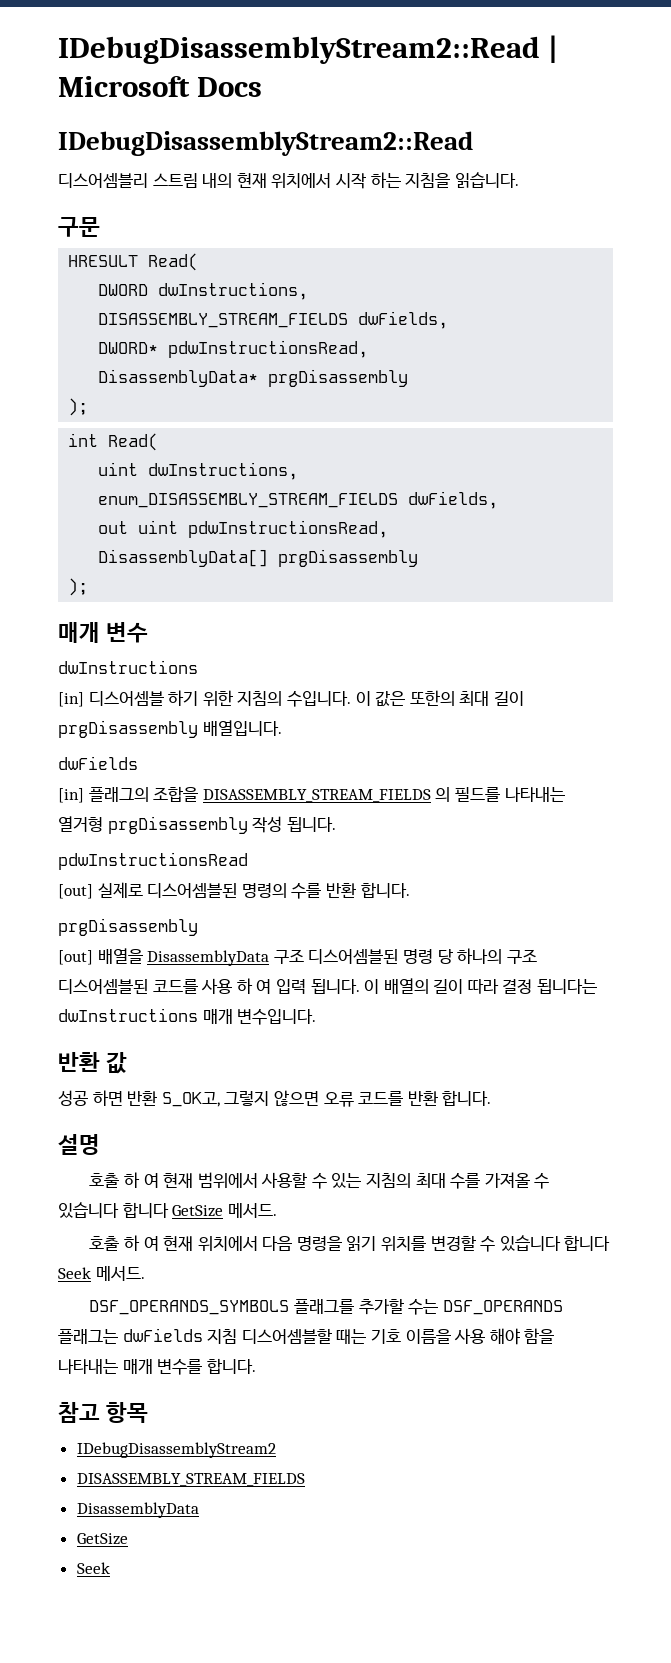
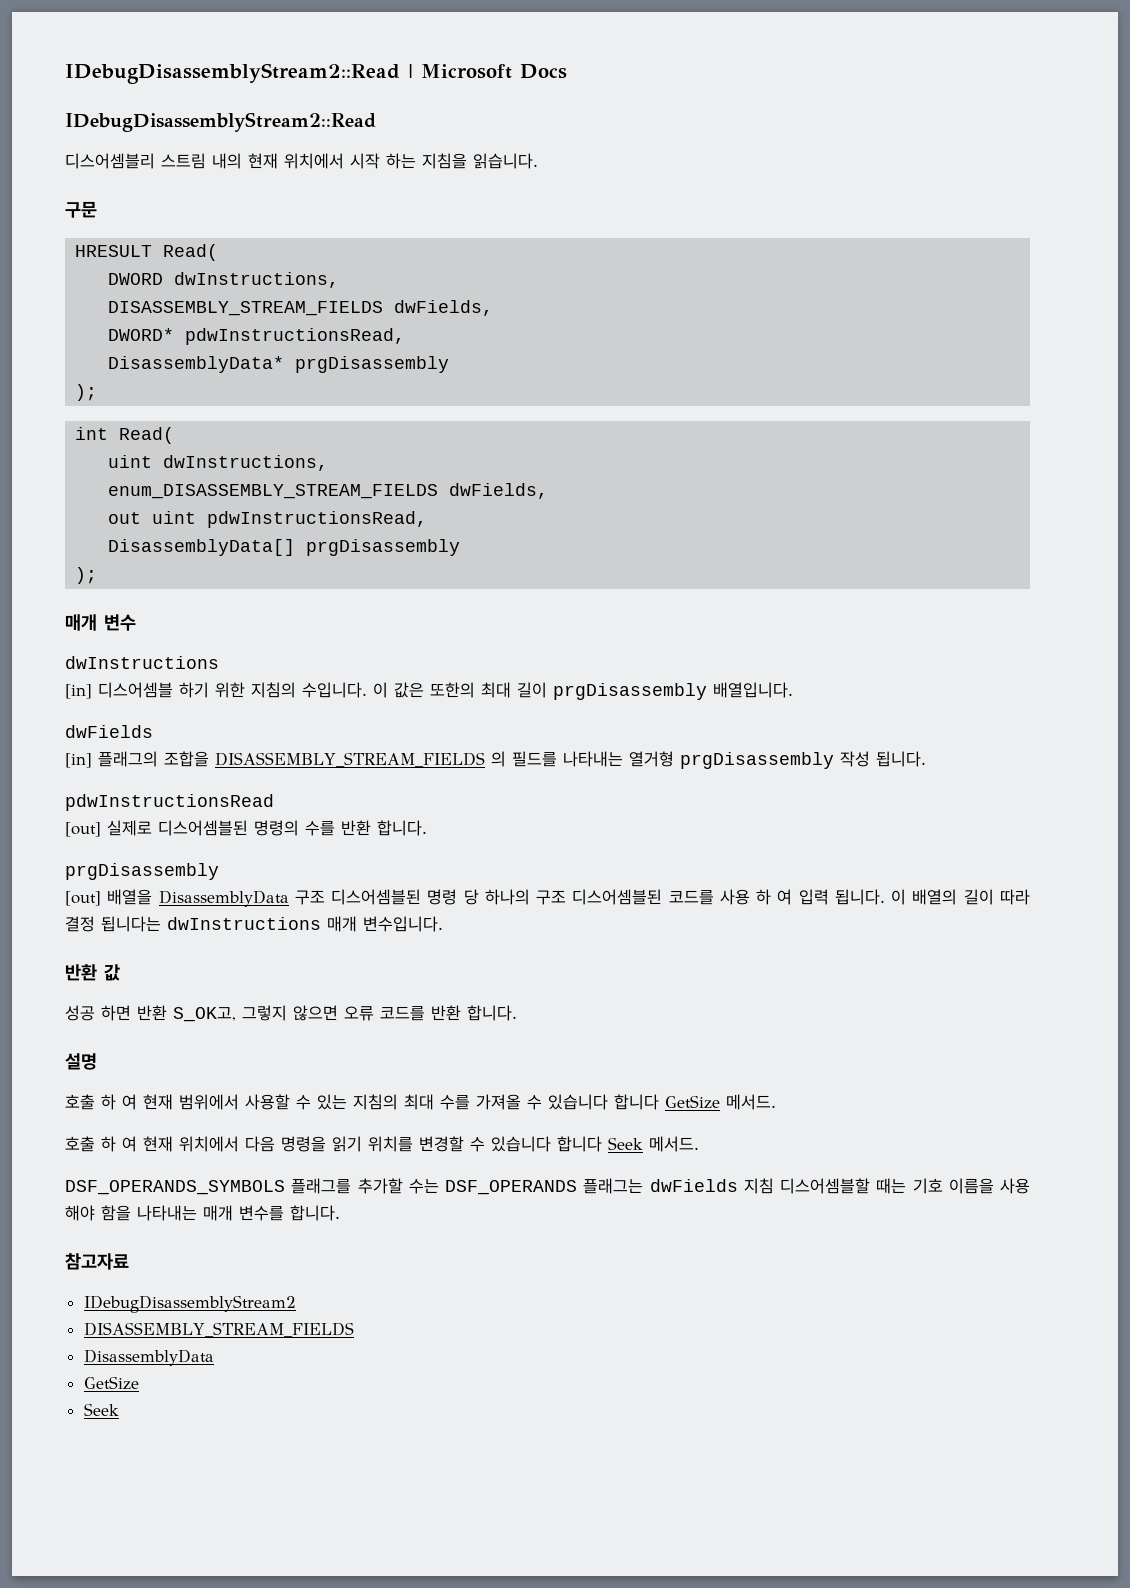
[58,1402,149,1423] 참고 항목 -> [65,1253,129,1270] 참고자료

